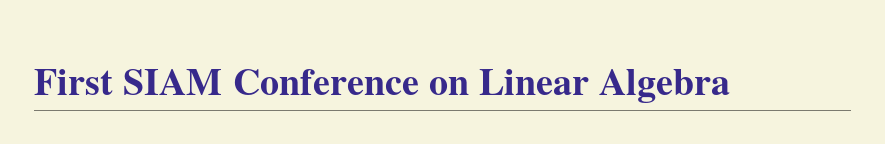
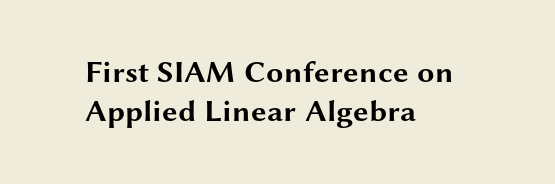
(469, 86) none -> [85,100,196,128] Applied

